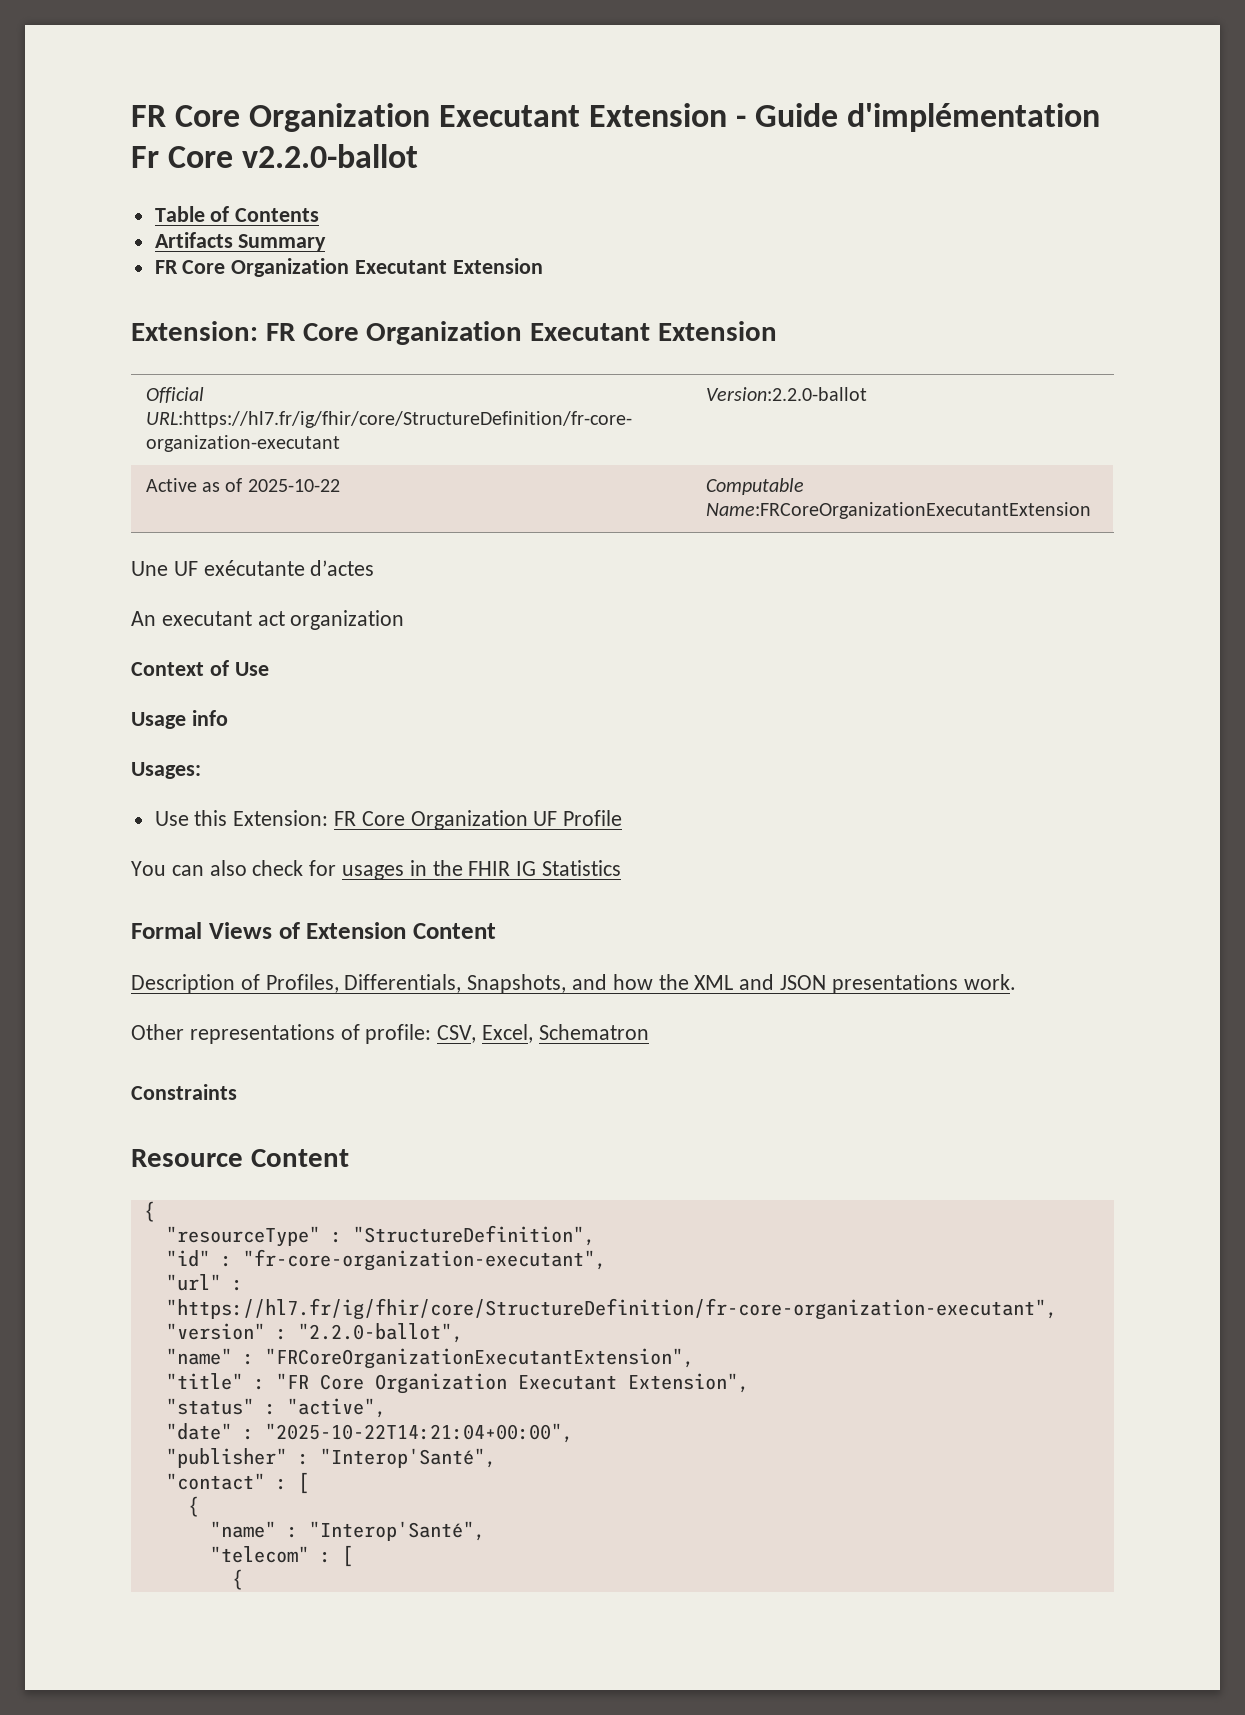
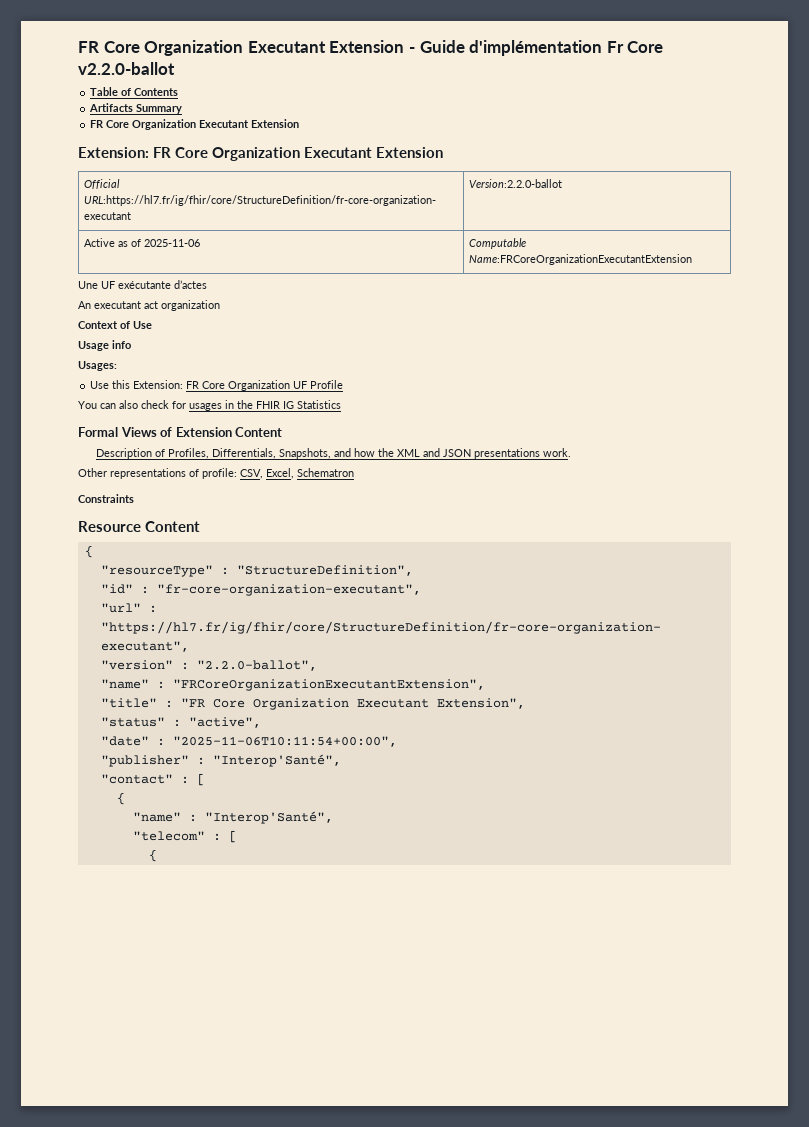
[247,479,340,492] 2025-10-22 -> [143,239,200,247] 2025-11-06
[264,1423,573,1443] "2025-10-22T14:21:04+00:00", -> [172,736,397,747] "2025-11-06T10:11:54+00:00",

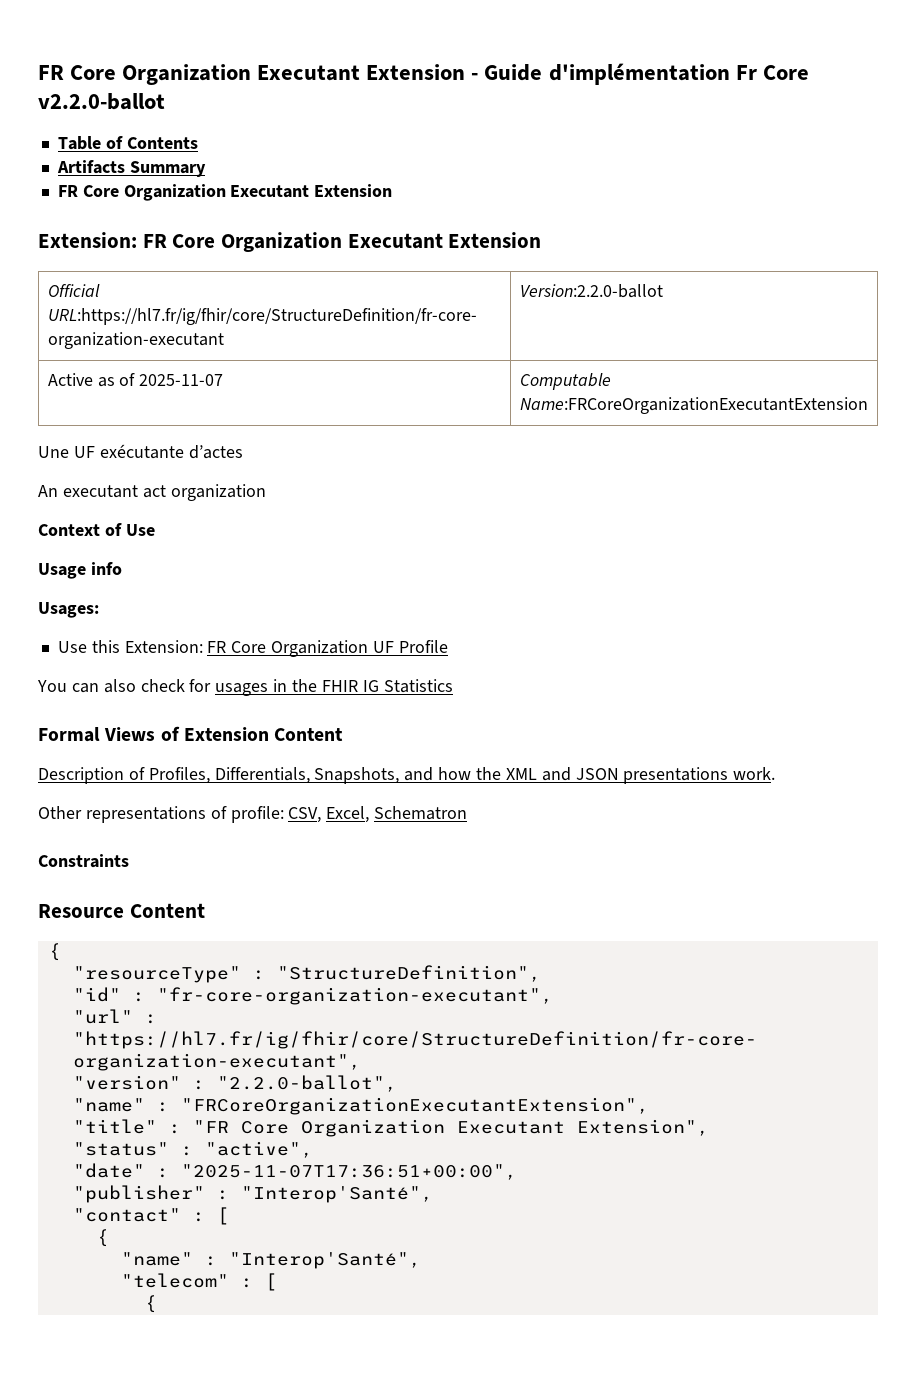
[143,239,200,247] 2025-11-06 -> [139,374,224,386] 2025-11-07
[172,736,397,747] "2025-11-06T10:11:54+00:00", -> [180,1164,517,1180] "2025-11-07T17:36:51+00:00",

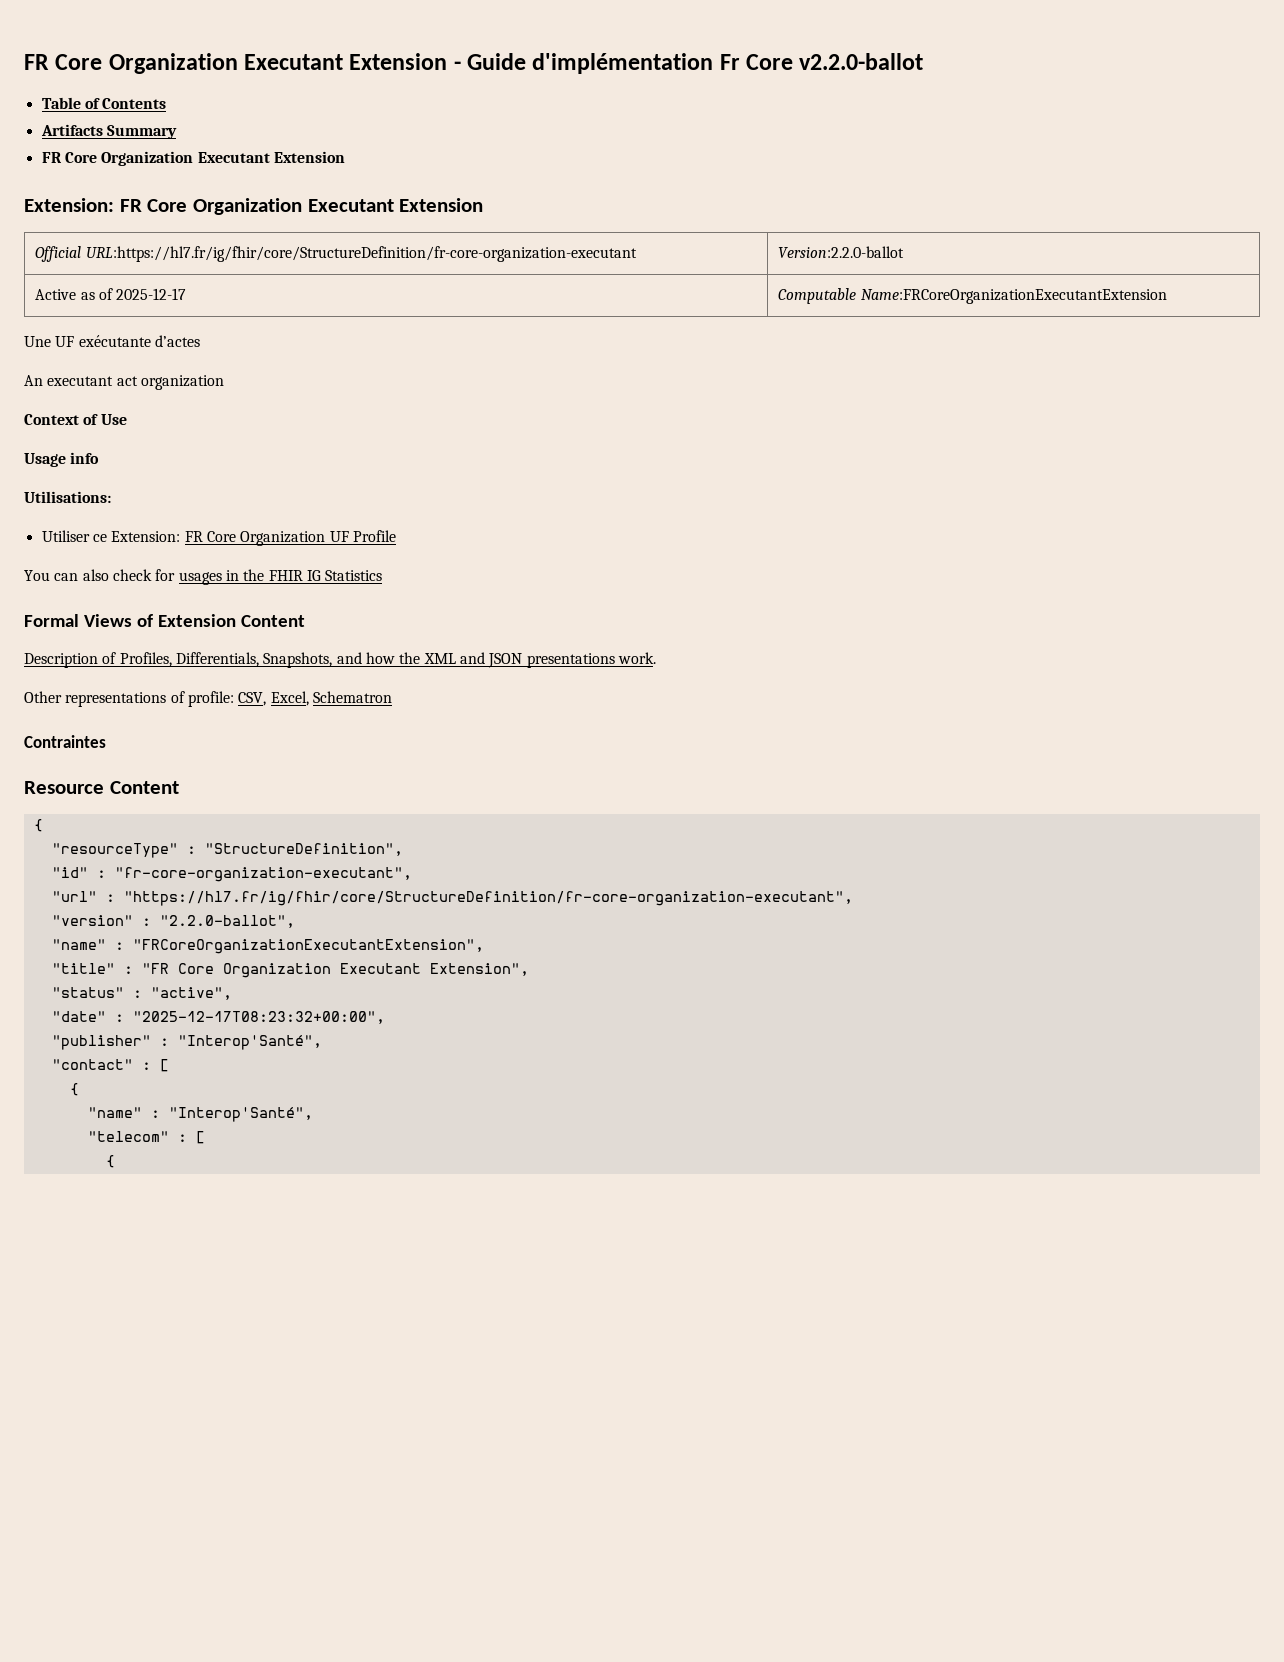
[139,374,224,386] 2025-11-07 -> [116,288,187,300] 2025-12-17
[38,602,99,618] [57,640,120,653] Usages: // Use this -> [24,491,111,503] [41,530,107,542] Utilisations: // Utiliser ce
[38,854,129,868] Constraints -> [24,735,106,748] Contraintes
[180,1164,517,1180] "2025-11-07T17:36:51+00:00", -> [132,1011,385,1024] "2025-12-17T08:23:32+00:00",

